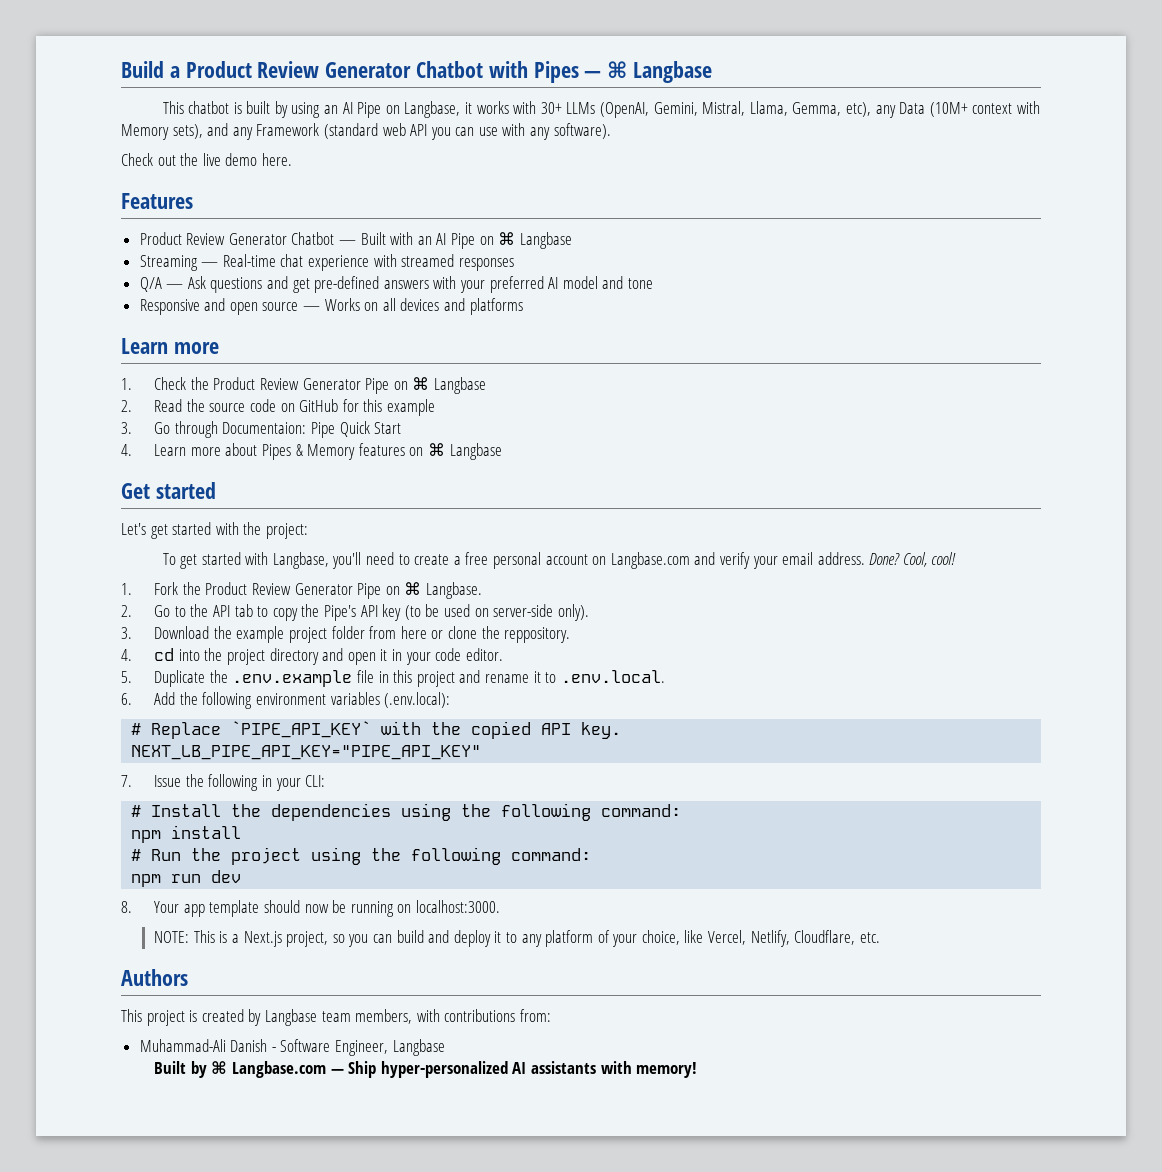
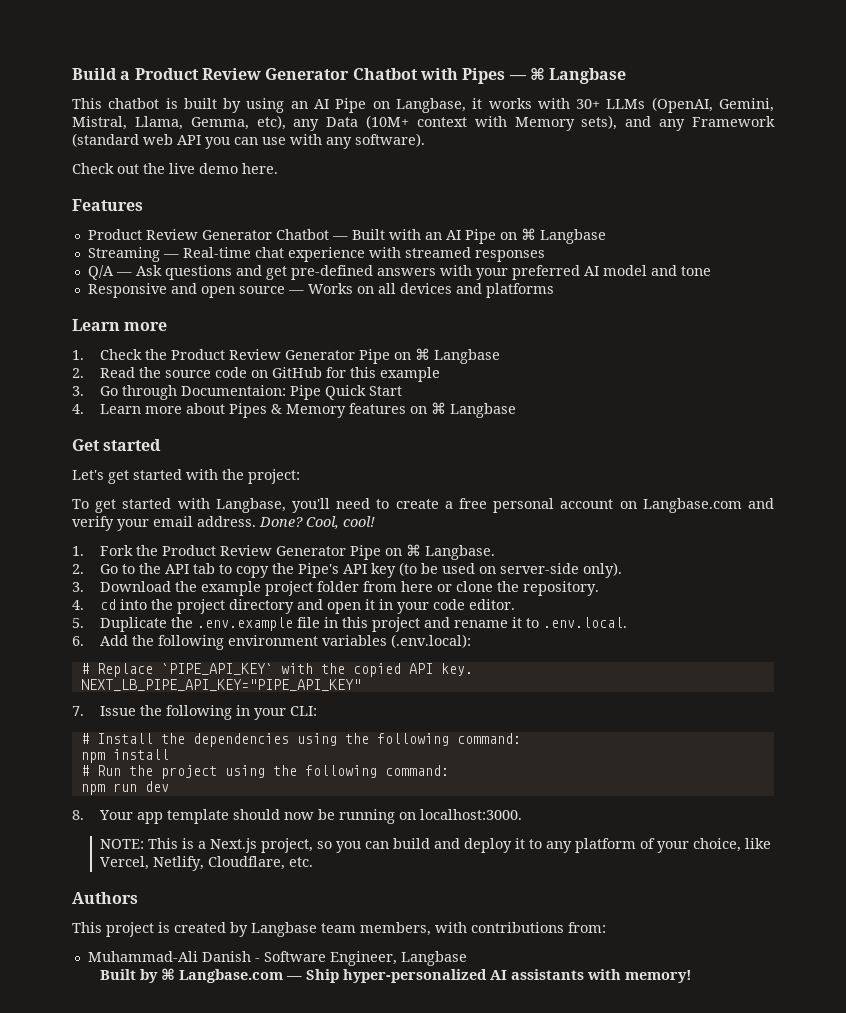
[504,627,571,643] reppository. -> [523,581,600,596] repository.

